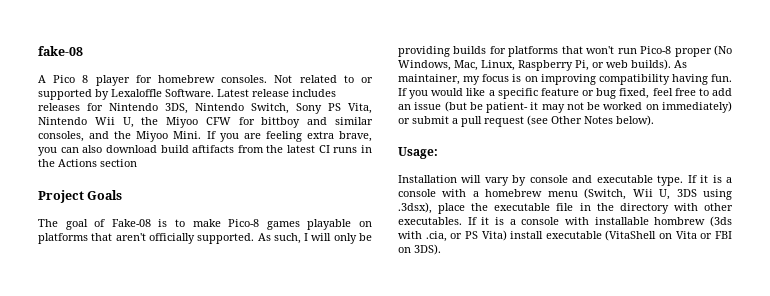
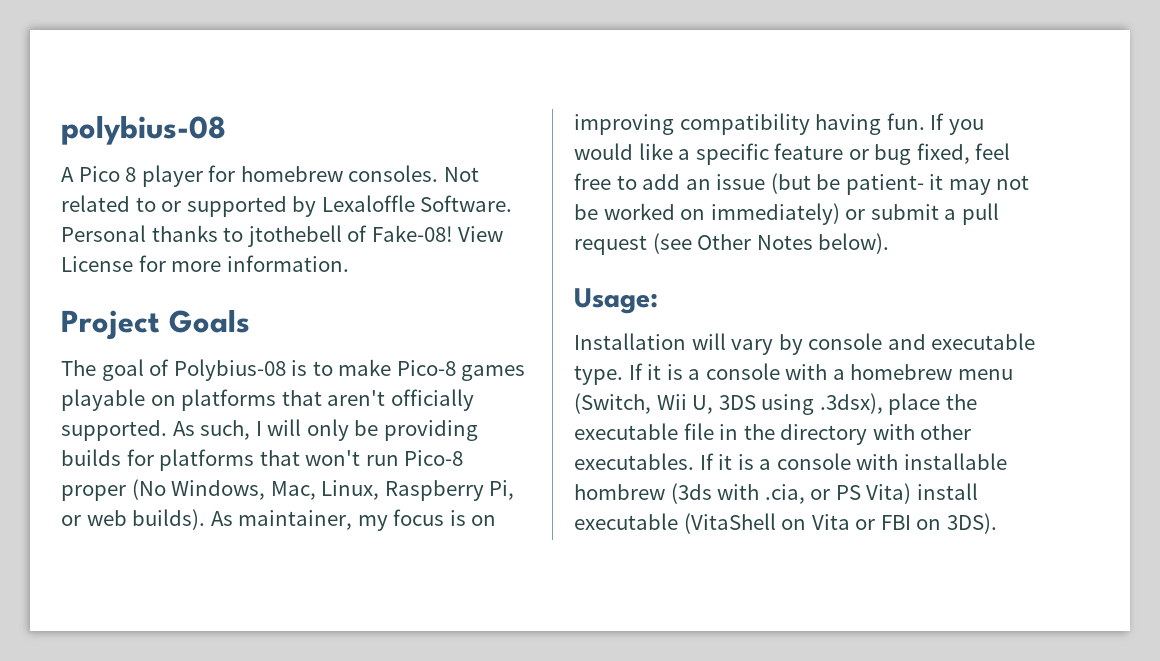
[38,46,83,56] fake-08 -> [61,115,226,145] polybius-08
[217,89,336,97] [38,103,372,114] [38,117,373,128] [38,131,372,142] [38,145,372,156] [38,159,137,167] Latest release includes releases for Nintendo 3DS, Nintendo Switch, Sony PS Vita, Nintendo Wii U, the Miyoo CFW for bittboy and similar consoles, and the Miyoo Mini. If you are feeling extra brave, you can also download build aftifacts from the latest CI runs in the Actions section -> [61,225,504,247] [61,255,349,272] Personal thanks to jtothebell of Fake-08! View License for more information.
[111,219,151,227] Fake-08 -> [173,359,286,381] Polybius-08

